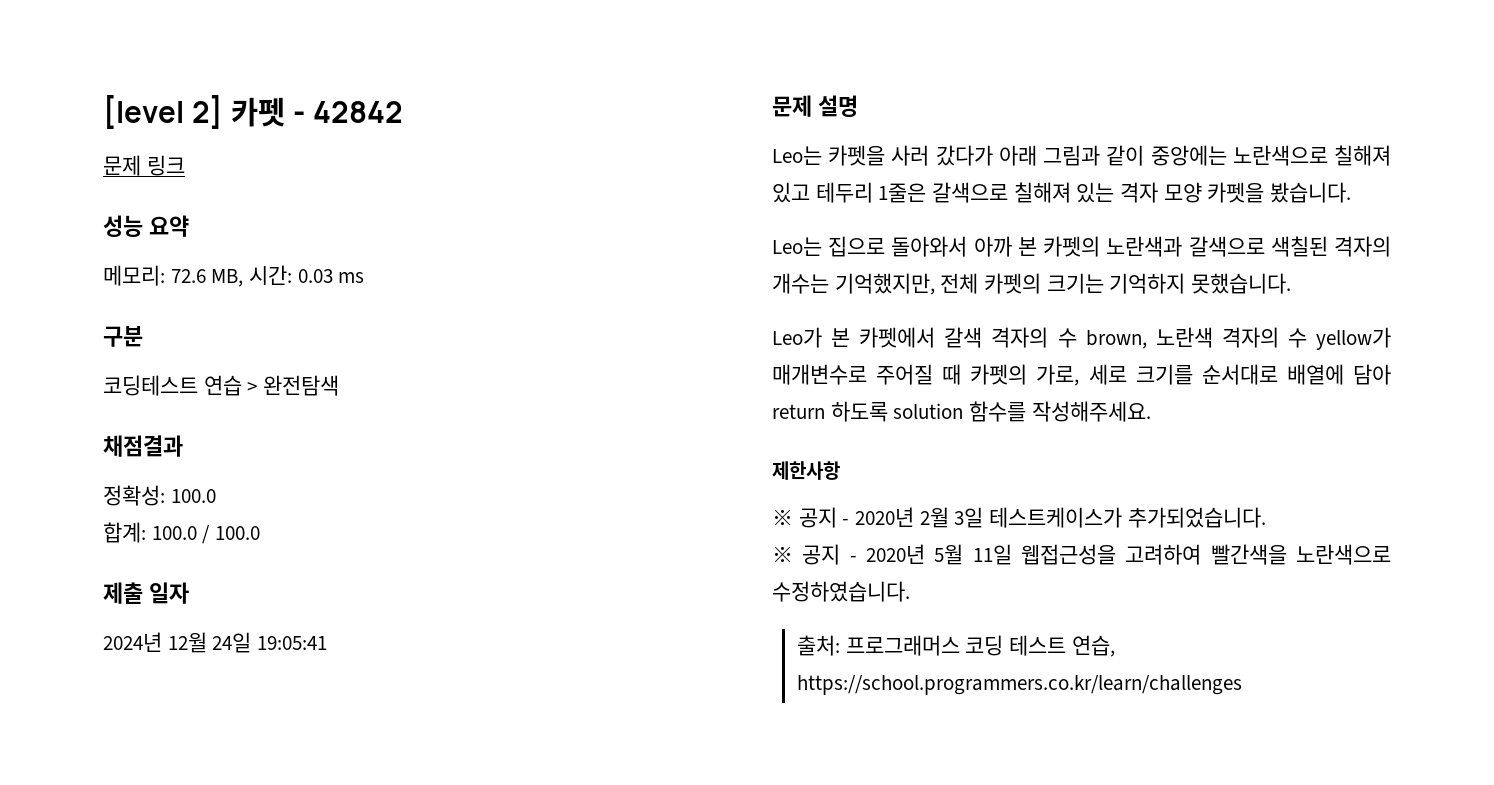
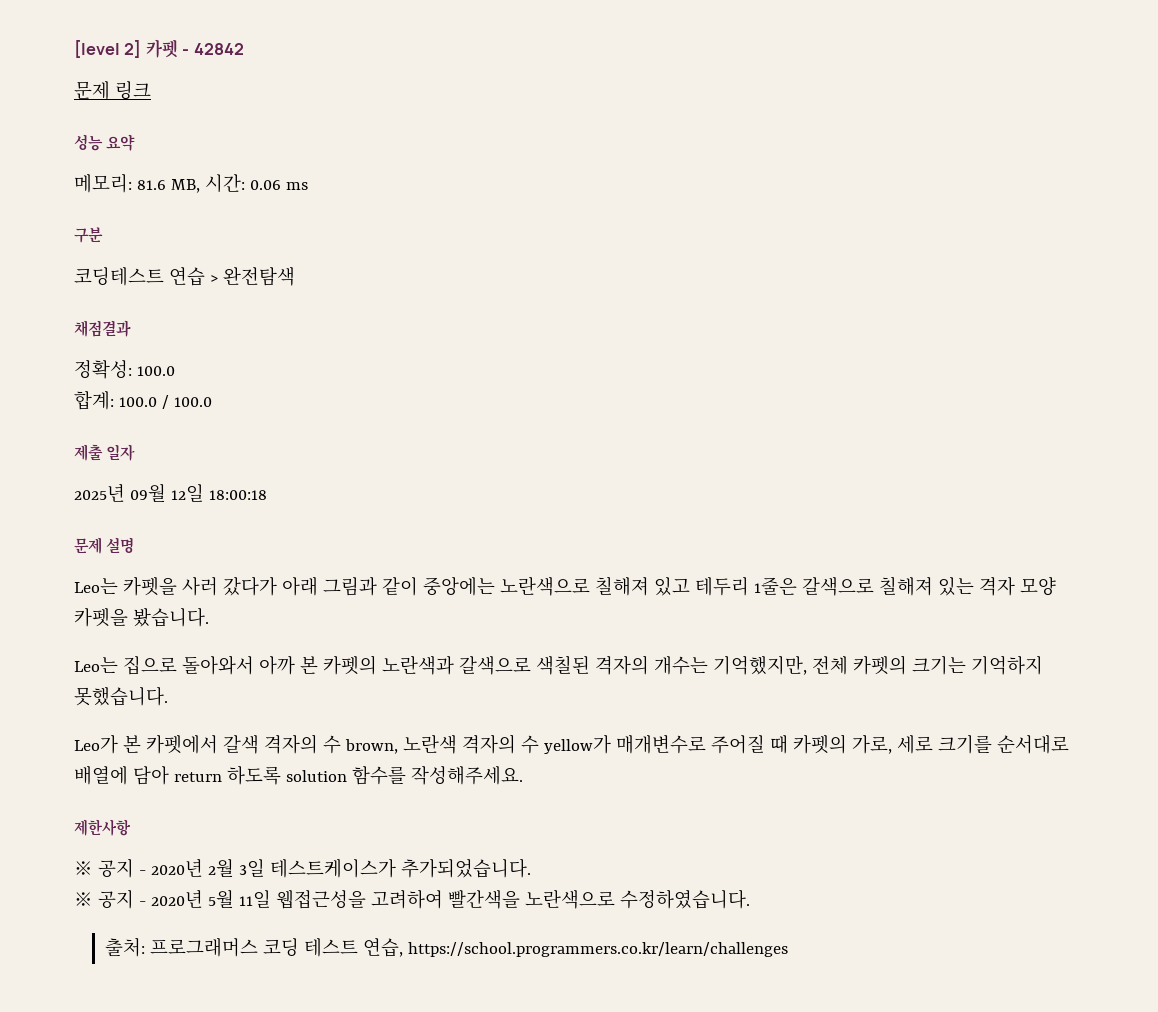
[170,269,206,283] 72.6 -> [136,180,166,190] 81.6
[297,269,333,283] 0.03 -> [249,180,281,190] 0.06
[103,632,328,653] 2024년 12월 24일 19:05:41 -> [74,483,267,502] 2025년 09월 12일 18:00:18

